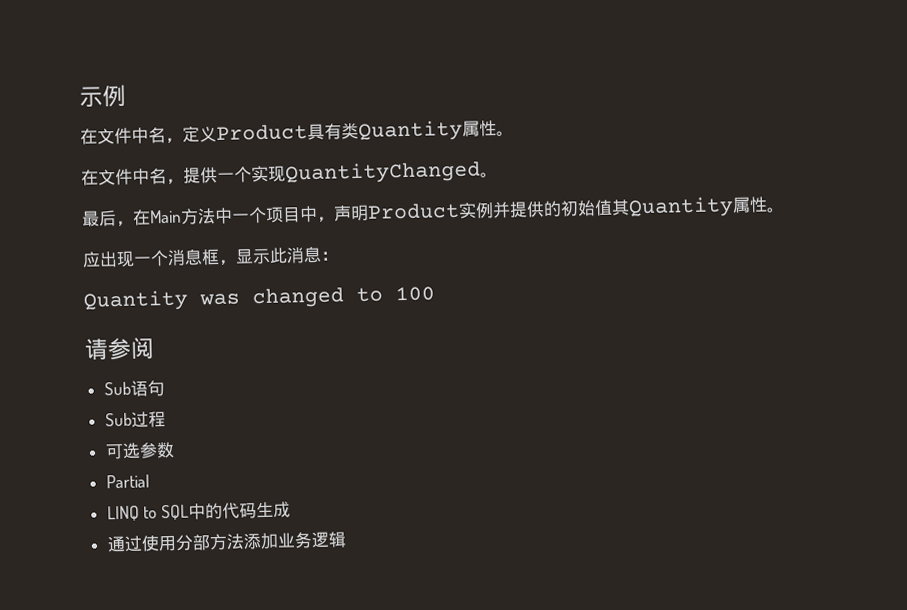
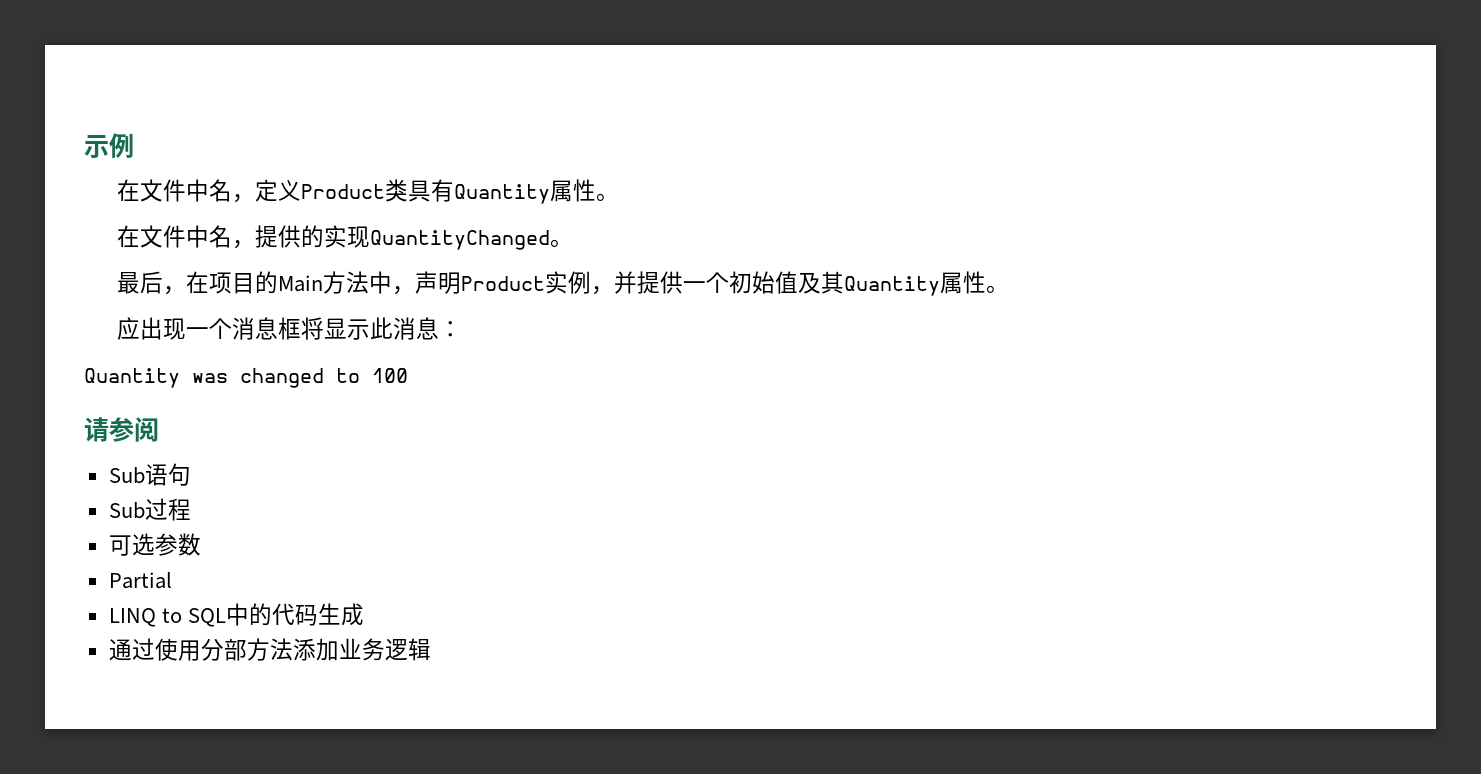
[307,122,359,141] 具有类 -> [384,179,454,202] 类具有
[217,166,252,183] 一个 -> [300,225,324,248] 的
(151, 217) none -> [208,271,278,294] 项目的
[232,205,318,224] 一个项目中 -> (392, 282) none
[492,199,613,219] 并提供的初始值 -> [590,271,821,295] ，并提供一个初始值及
[219,259,237,266] ， -> [300,317,324,340] 将

